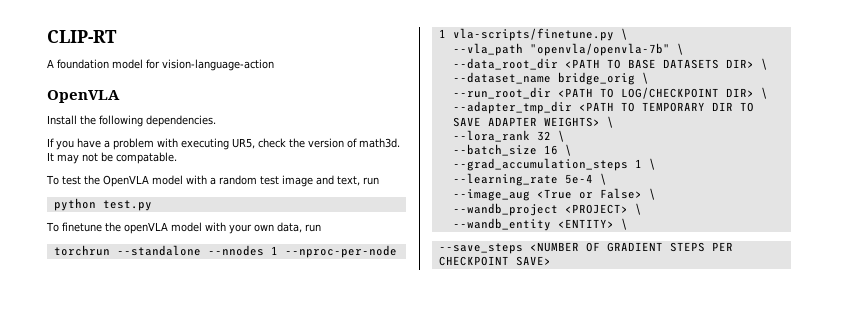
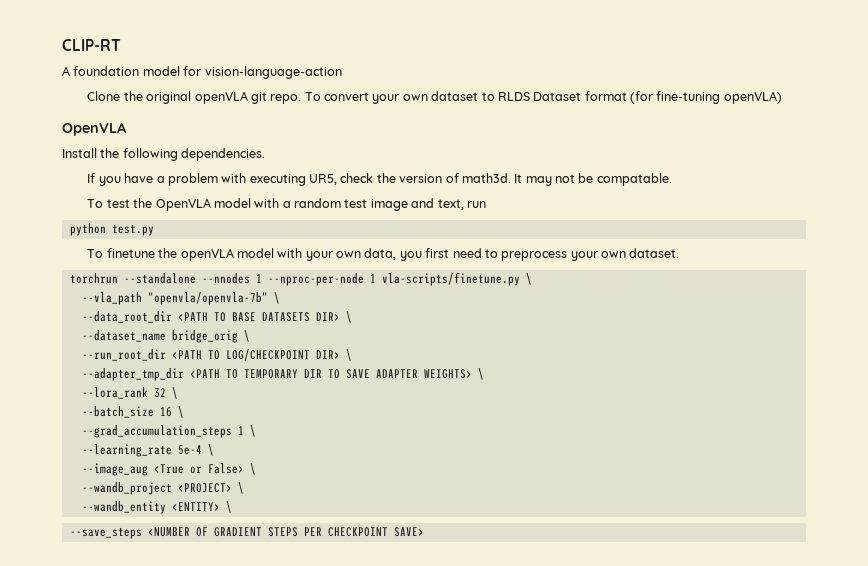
(274, 65) none -> [87,91,782,104] // Clone the original openVLA git repo. To convert your own dataset to RLDS Dataset format (for fine-tuning openVLA)
[304,224,321,232] run -> [399,248,680,261] you first need to preprocess your own dataset.

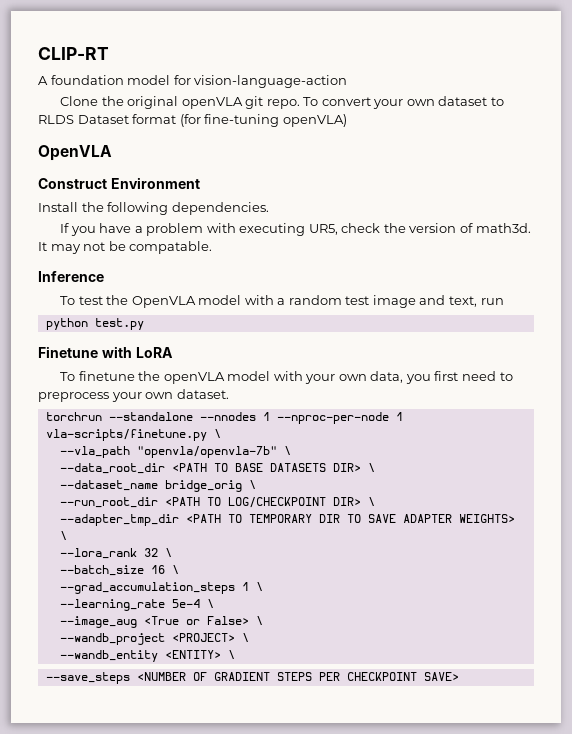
(127, 129) none -> [38,177,200,189] // Construct Environment
(672, 179) none -> [38,271,104,282] // Inference
(154, 230) none -> [38,346,173,358] // Finetune with LoRA

